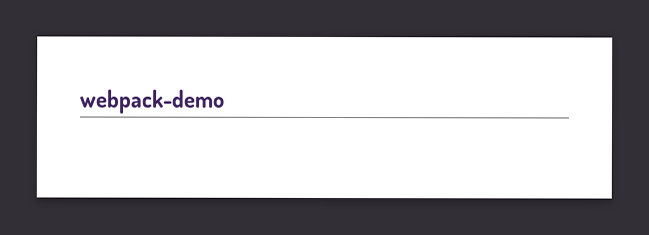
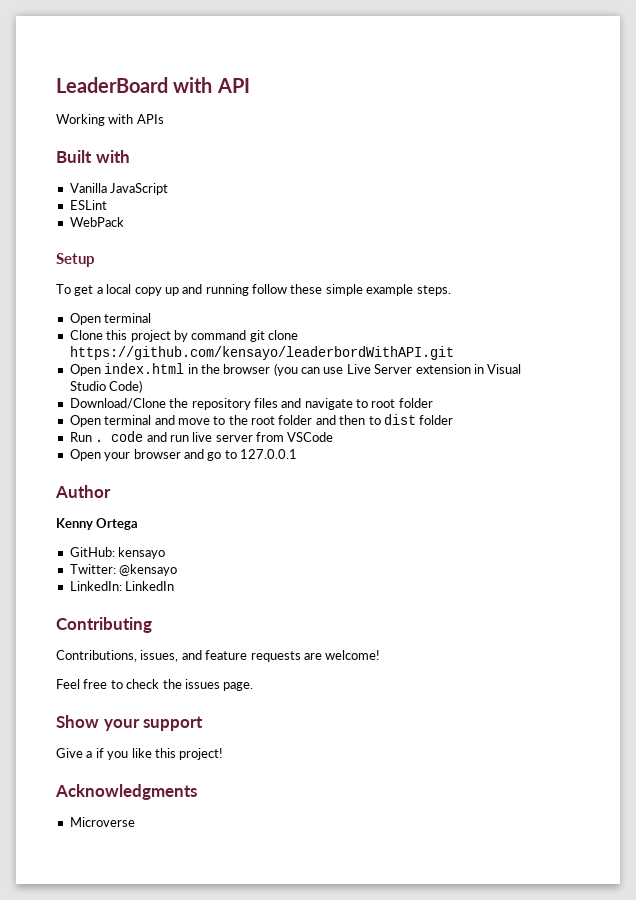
[80,89,225,114] webpack-demo -> [56,77,250,93] [56,114,164,126] [56,150,130,163] [69,183,169,195] [69,200,107,210] [69,217,124,227] [56,253,95,267] [56,284,451,296] [69,313,152,325] [69,330,298,342] [69,346,454,360] [69,363,522,376] [69,380,143,393] [69,398,433,410] [69,414,454,427] [69,431,334,442] [69,449,297,461] [55,485,111,498] [56,518,139,530] [69,547,166,559] [69,564,178,576] [69,581,175,591] [56,617,152,633] [56,650,381,662] [56,679,254,691] [56,715,204,731] [56,748,224,760] [55,784,197,800] [69,817,135,827] LeaderBoard with API // Working with APIs // Built with // Vanilla JavaScript // ESLint // WebPack // Setup // To get a local copy up and running follow these simple example steps. // Open terminal // Clone this project by command git clone https://github.com/kensayo/leaderbordWithAPI.git // Open index.html in the browser (you can use Live Server extension in Visual Studio Code) // Download/Clone the repository files and navigate to root folder // Open terminal and move to the root folder and then to dist folder // Run . code and run live server from VSCode // Open your browser and go to 127.0.0.1 // Author // Kenny Ortega // GitHub: kensayo // Twitter: @kensayo // LinkedIn: LinkedIn // Contributing // Contributions, issues, and feature requests are welcome! // Feel free to check the issues page. // Show your support // Give a if you like this project! // Acknowledgments // Microverse

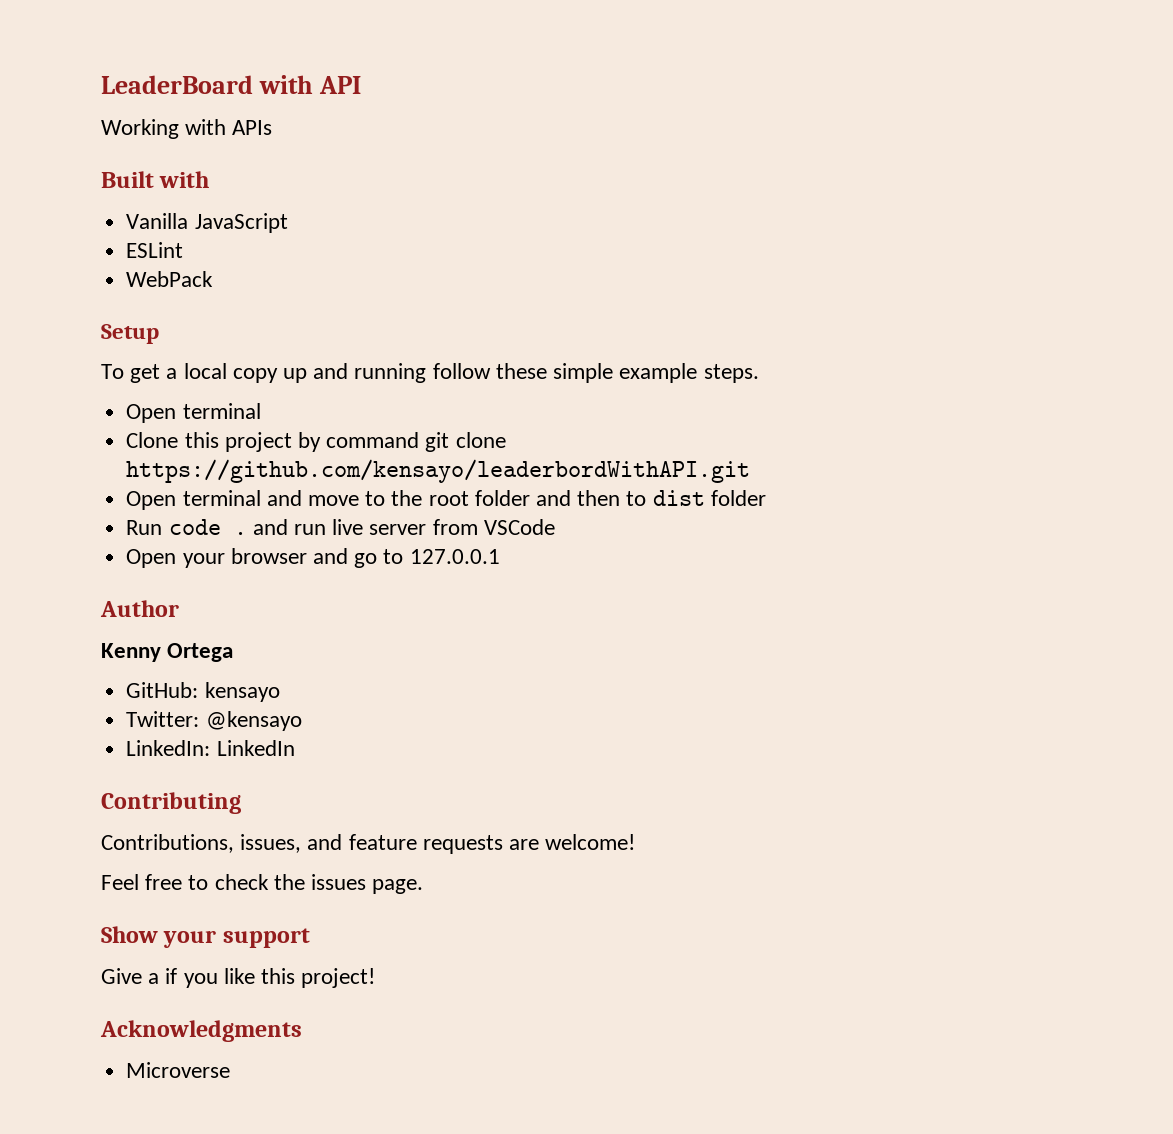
[69,363,522,376] [69,380,143,393] [69,398,433,410] // Open index.html in the browser (you can use Live Server extension in Visual Studio Code) // Download/Clone the repository files and navigate to root folder -> (751, 471) none
[95,431,144,442] . code -> [168,519,247,535] code .

